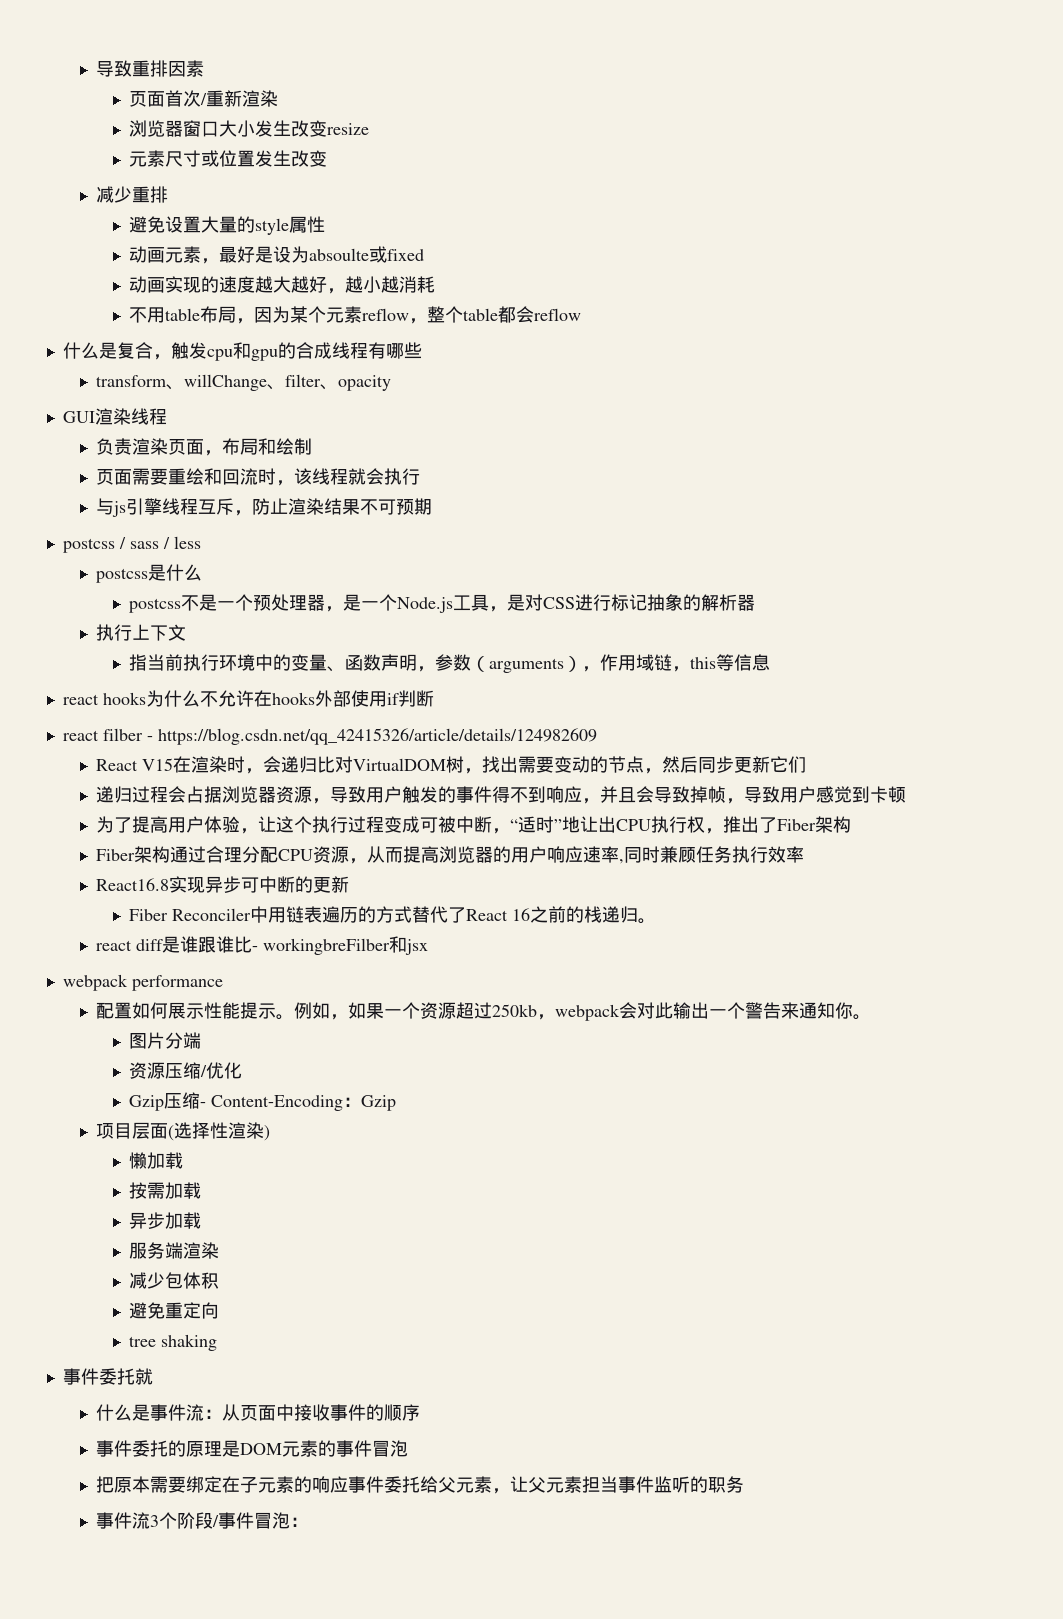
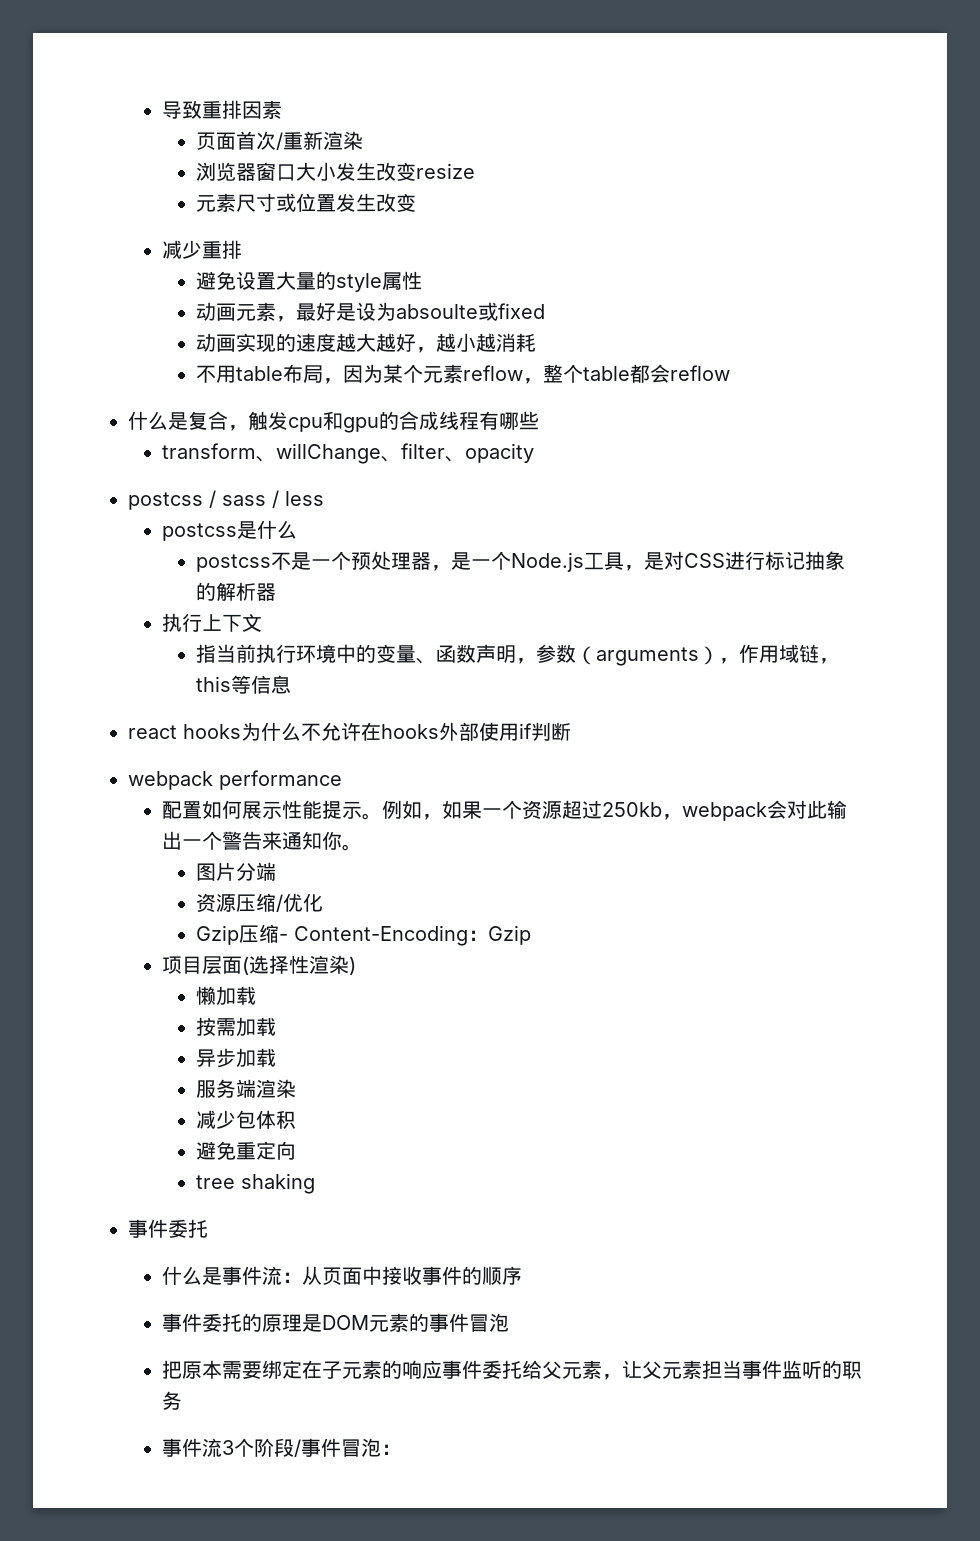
[62,408,167,425] [95,438,312,456] [95,468,420,486] [95,498,432,517] // GUI渲染线程 // 负责渲染页面，布局和绘制 // 页面需要重绘和回流时，该线程就会执行 // 与js引擎线程互斥，防止渲染结果不可预期 -> (534, 453) none
[62,728,597,745] [95,756,806,774] [95,786,906,804] [95,816,851,834] [95,846,804,864] [95,876,349,893] [128,906,656,924] [95,936,428,955] // react filber - https://blog.csdn.net/qq_42415326/article/details/124982609 // React V15在渲染时，会递归比对VirtualDOM树，找出需要变动的节点，然后同步更新它们 // 递归过程会占据浏览器资源，导致用户触发的事件得不到响应，并且会导致掉帧，导致用户感觉到卡顿 // 为了提高用户体验，让这个执行过程变成可被中断，“适时”地让出CPU执行权，推出了Fiber架构 // Fiber架构通过合理分配CPU资源，从而提高浏览器的用户响应速率,同时兼顾任务执行效率 // React16.8实现异步可中断的更新 // Fiber Reconciler中用链表遍历的方式替代了React 16之前的栈递归。 // react diff是谁跟谁比- workingbreFilber和jsx -> (571, 731) none
[134,1368,153,1385] 就 -> (208, 1228) none

